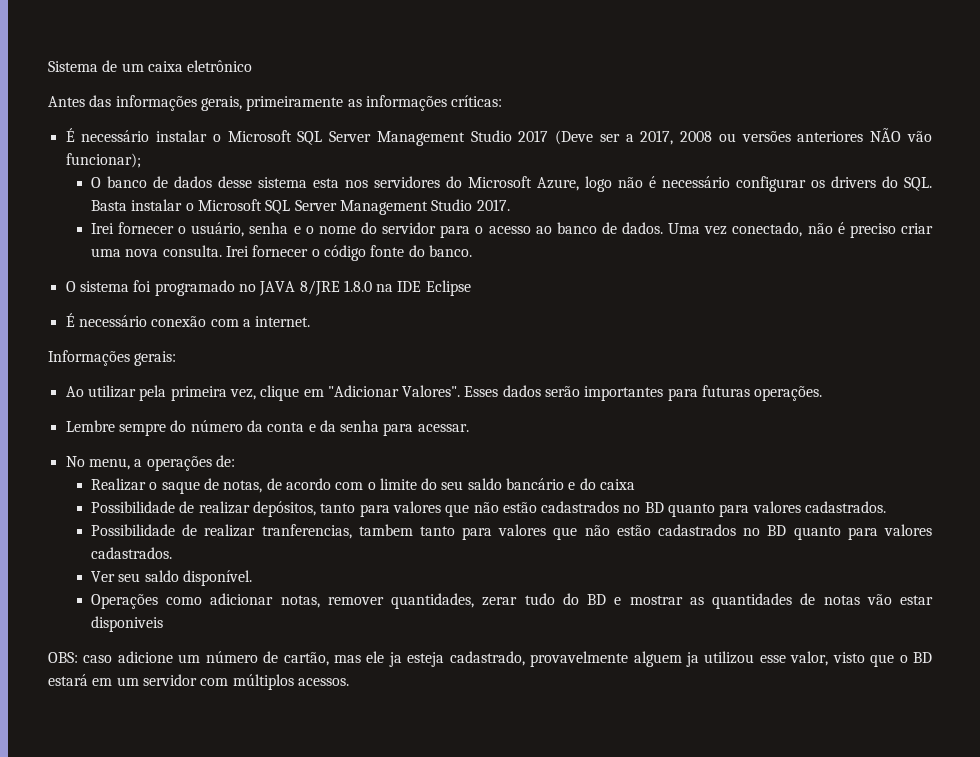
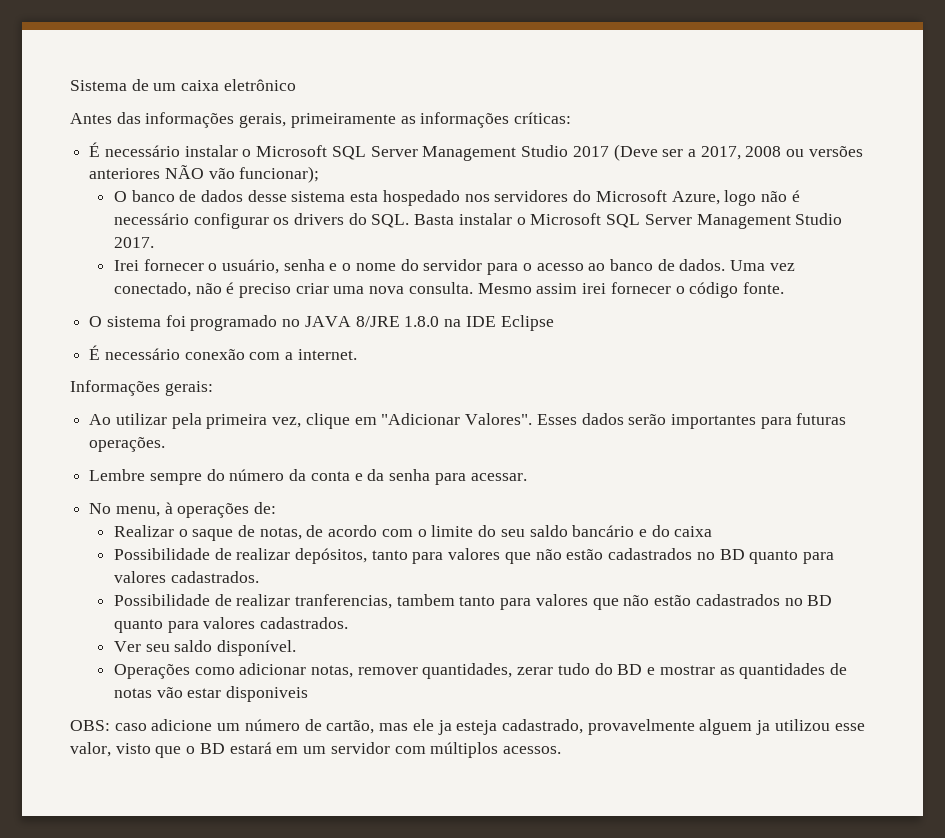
(339, 183) none -> [382,190,460,206] hospedado
[225,245,472,261] Irei fornecer o código fonte do banco. -> [477,282,785,298] Mesmo assim irei fornecer o código fonte.
[134,459,143,467] a -> [164,502,173,514] à

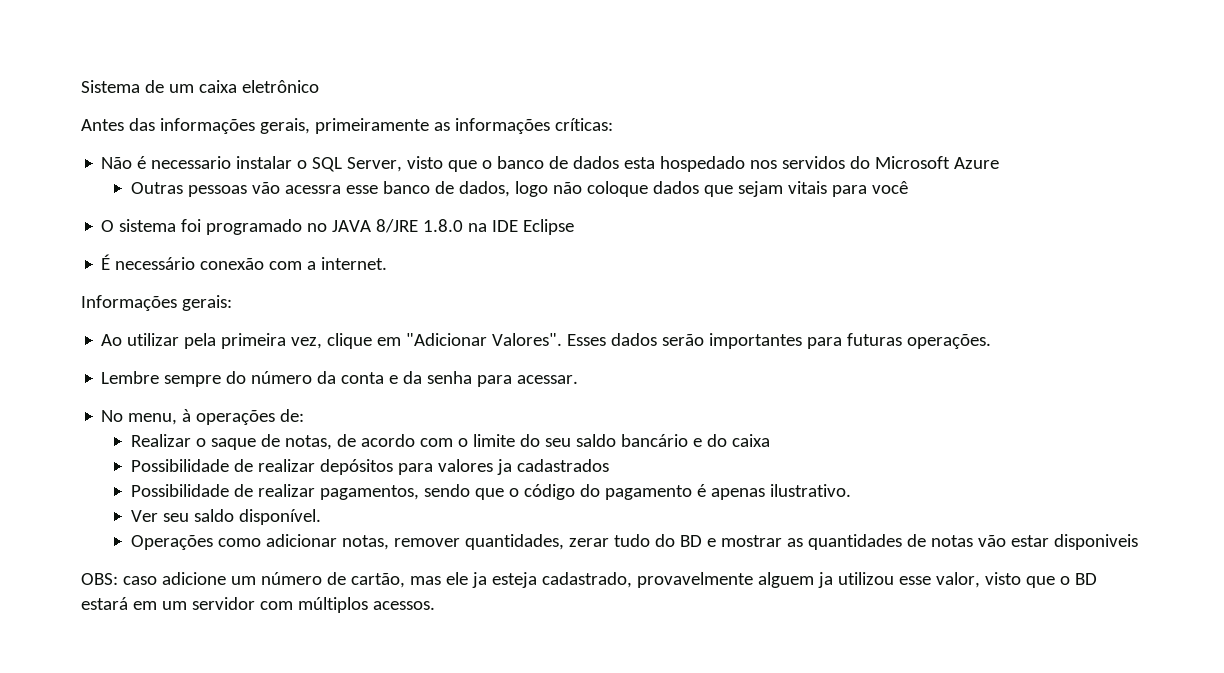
[89,142,863,161] [89,165,320,183] [113,191,127,202] É necessário instalar o Microsoft SQL Server Management Studio 2017 (Deve ser a 2017, 2008 ou versões anteriores NÃO vão funcionar); // O -> [101,156,493,172] Não é necessario instalar o SQL Server, visto que o
[247,190,346,202] desse sistema -> (620, 162) none
[494,190,569,202] servidores -> [782,156,846,169] servidos
[671,190,800,206] [113,213,843,229] [113,237,154,248] [113,259,795,275] [113,282,785,298] Azure, logo não é necessário configurar os drivers do SQL. Basta instalar o Microsoft SQL Server Management Studio 2017. // Irei fornecer o usuário, senha e o nome do servidor para o acesso ao banco de dados. Uma vez conectado, não é preciso criar uma nova consulta. Mesmo assim irei fornecer o código fonte. -> [954,157,1000,169] [130,181,908,197] Azure // Outras pessoas vão acessra esse banco de dados, logo não coloque dados que sejam vitais para você
[295,548,835,564] [113,571,259,583] [113,594,833,610] [113,617,349,633] depósitos, tanto para valores que não estão cadastrados no BD quanto para valores cadastrados. // Possibilidade de realizar tranferencias, tambem tanto para valores que não estão cadastrados no BD quanto para valores cadastrados. -> [319,459,609,475] [130,484,851,500] depósitos para valores ja cadastrados // Possibilidade de realizar pagamentos, sendo que o código do pagamento é apenas ilustrativo.

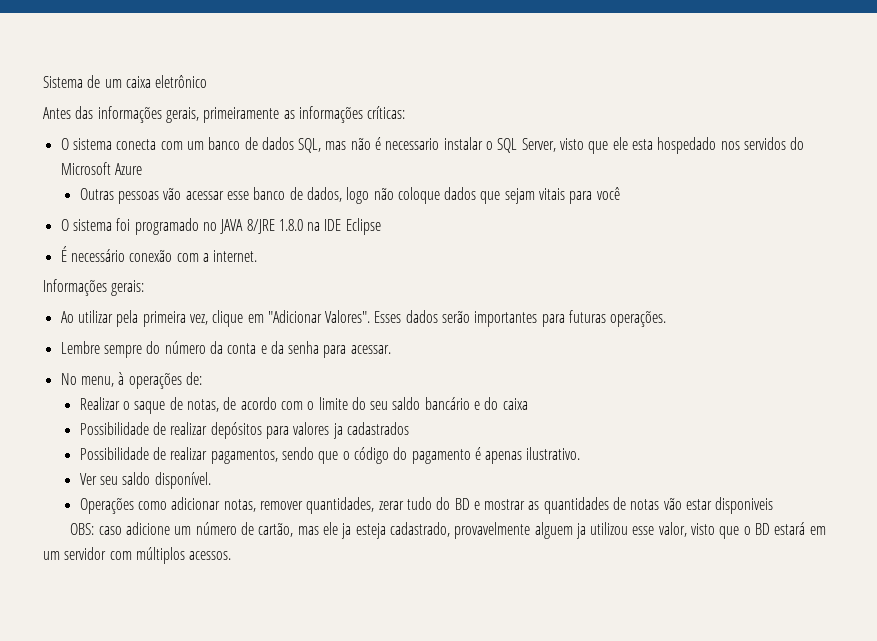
[101,157,133,169] Não -> [60,137,371,153] O sistema conecta com um banco de dados SQL, mas não
[482,156,620,169] o banco de dados -> [612,137,628,150] ele
[284,185,341,194] acessra -> [185,191,224,200] acessar

